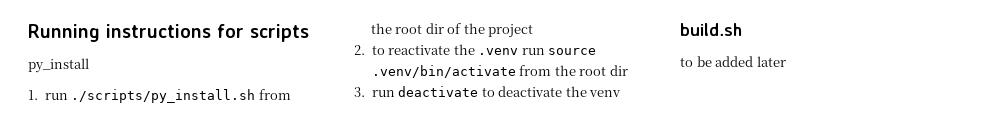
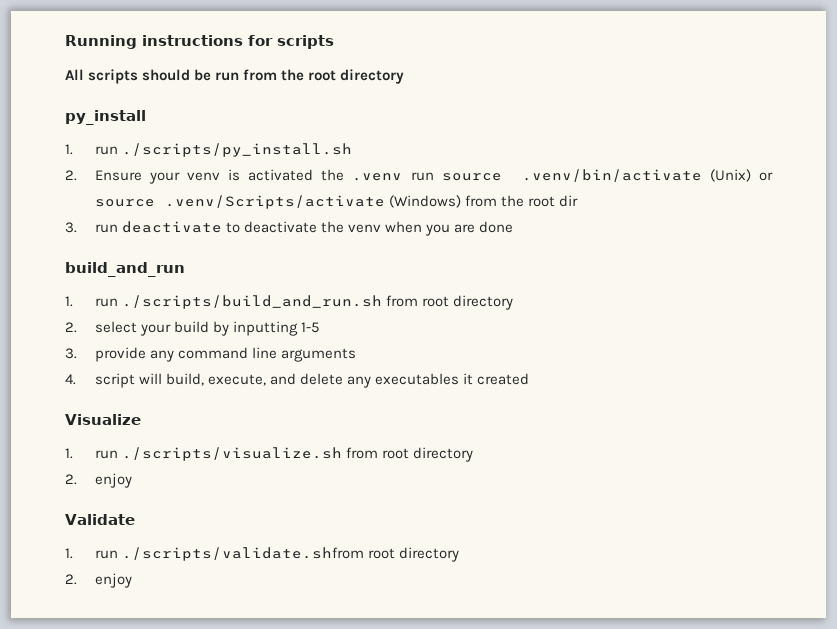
[28,58,89,73] [28,89,291,103] [370,23,534,38] [354,45,451,55] py_install // 1. run ./scripts/py_install.sh from the root dir of the project // 2. to reactivate -> [65,69,405,84] [65,110,146,125] [65,143,352,157] [65,169,314,184] All scripts should be run from the root directory // py_install // 1. run ./scripts/py_install.sh // 2. Ensure your venv is activated
(516, 71) none -> [709,169,773,182] [94,195,461,209] (Unix) or source .venv/Scripts/activate (Windows)
[680,23,742,36] [680,56,786,67] // build.sh // to be added later -> [384,221,514,236] [65,262,185,277] [65,295,513,310] [65,321,319,336] [65,347,356,362] [65,373,530,388] [65,414,141,425] [65,447,473,462] [65,473,132,488] [65,514,135,525] [65,547,459,562] [65,573,132,588] when you are done // build_and_run // 1. run ./scripts/build_and_run.sh from root directory // 2. select your build by inputting 1-5 // 3. provide any command line arguments // 4. script will build, execute, and delete any executables it created // Visualize // 1. run ./scripts/visualize.sh from root directory // 2. enjoy // Validate // 1. run ./scripts/validate.shfrom root directory // 2. enjoy

